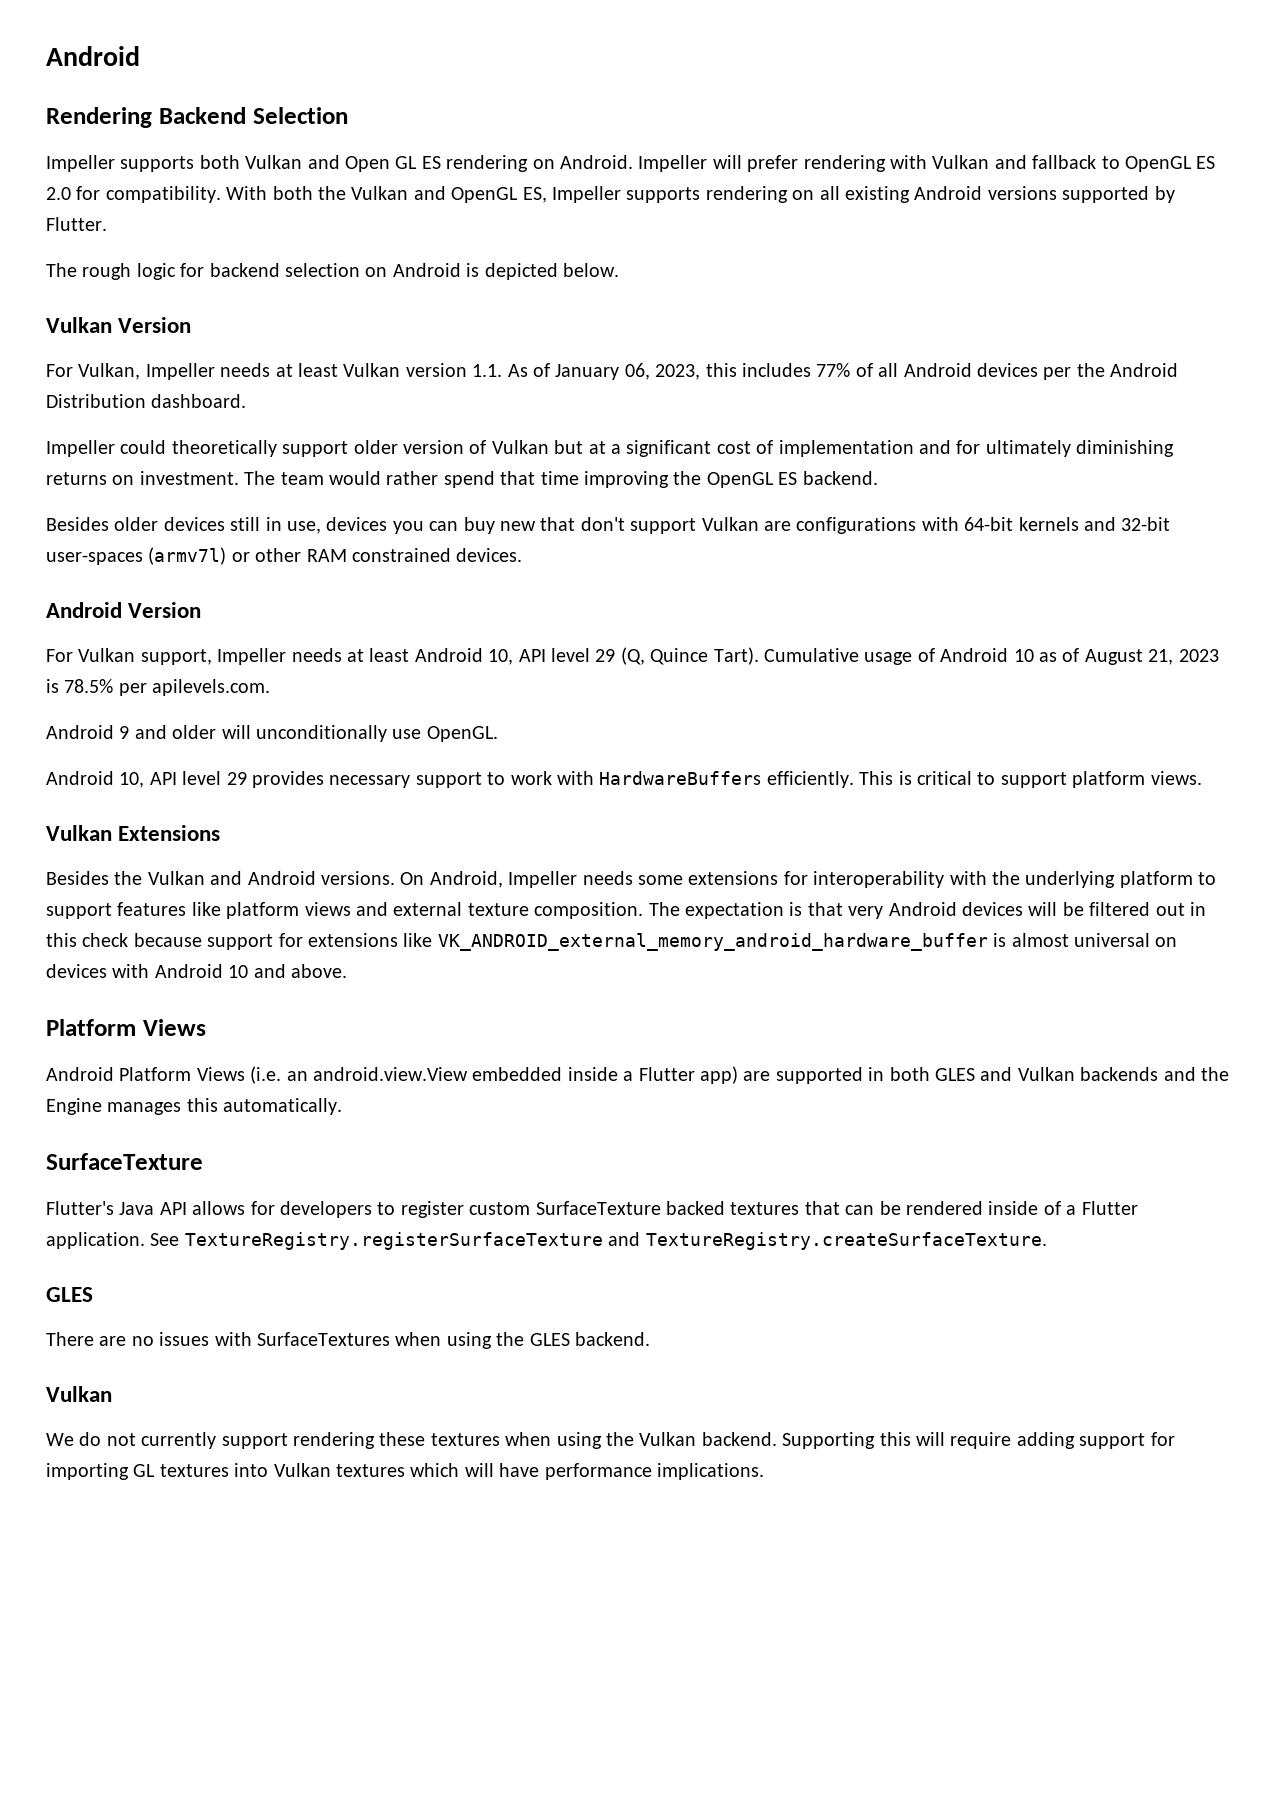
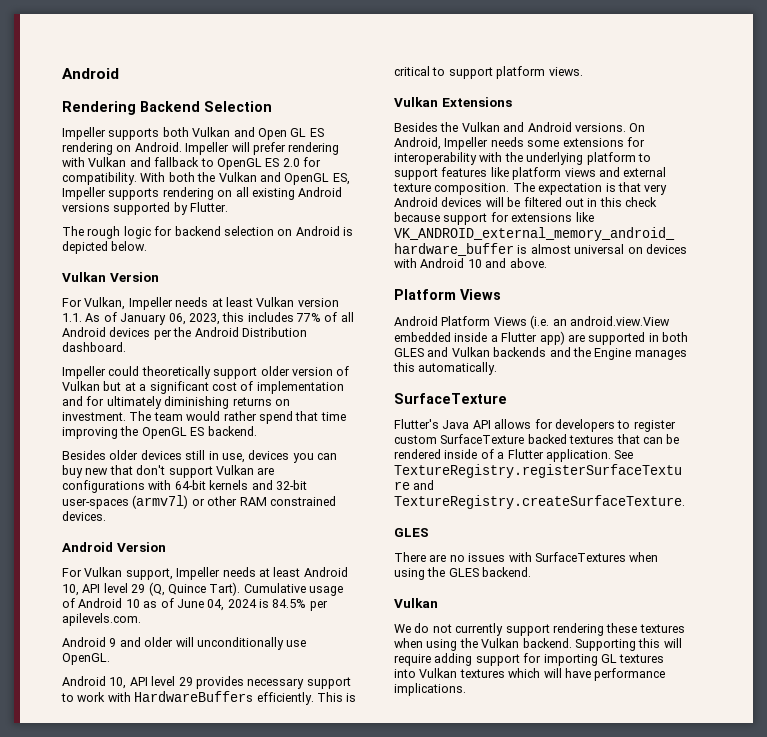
[1084,649,1219,665] [46,679,114,693] August 21, 2023 is 78.5% -> [176,599,307,611] June 04, 2024 is 84.5%

